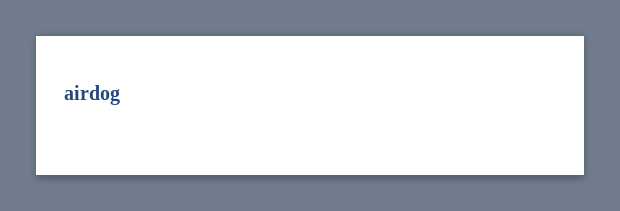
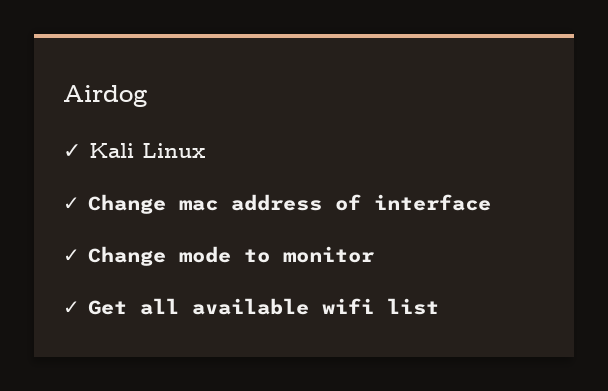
[64,85,120,105] airdog -> [63,85,147,107] [63,143,205,158] [63,194,491,214] [63,246,375,266] [63,298,439,315] Airdog // ✓ Kali Linux // ✓ Change mac address of interface // ✓ Change mode to monitor // ✓ Get all available wifi list

